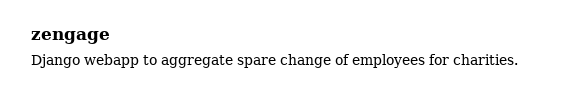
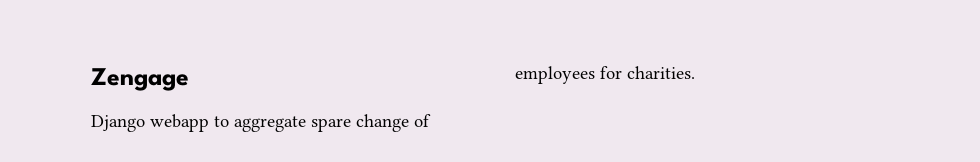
[31,31,110,44] zengage -> [91,68,189,91] Zengage

